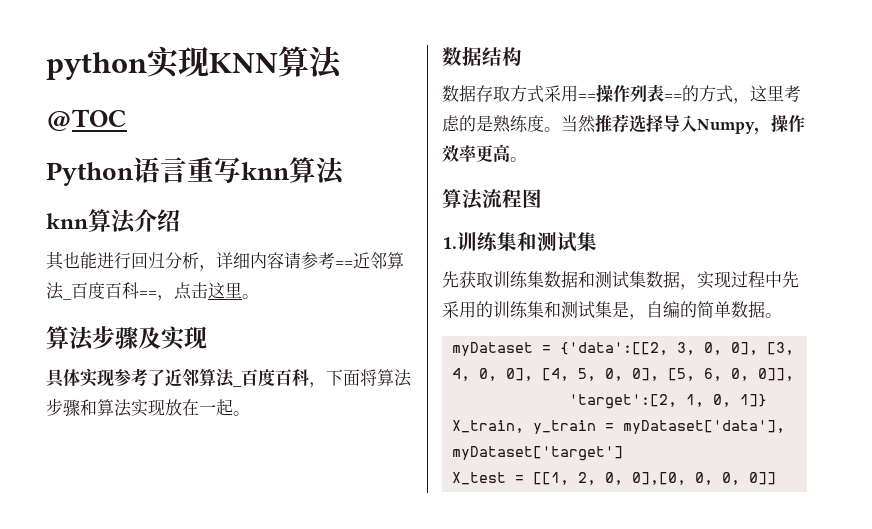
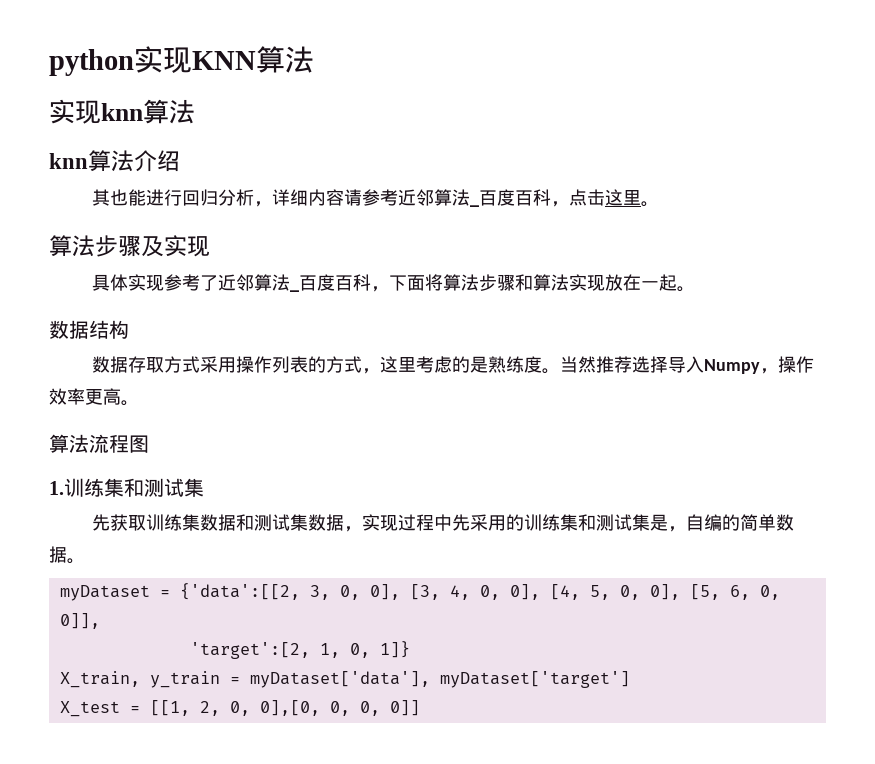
[46,109,127,132] [46,157,241,186] @TOC // Python语言重写 -> [49,99,101,124] 实现
[335,252,404,269] [46,282,157,300] ==近邻算法_百度百科== -> [397,189,551,207] 近邻算法_百度百科
[578,94,596,100] == -> (236, 365) none
[664,94,682,100] == -> (308, 364) none

